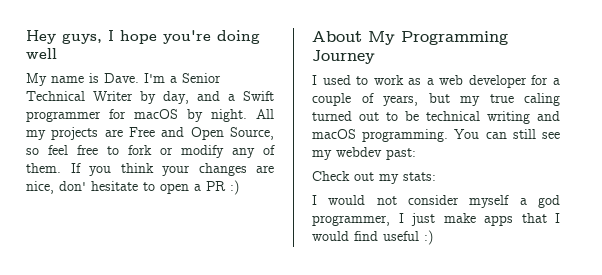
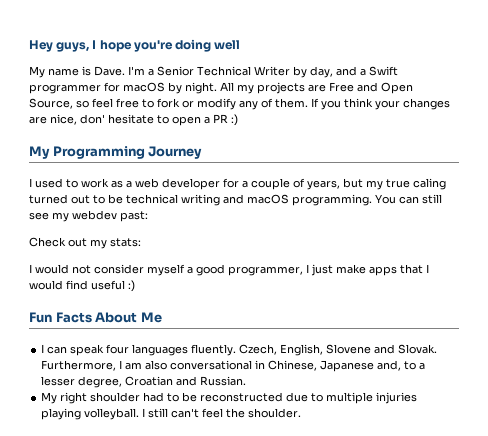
[312,31,362,42] About -> (238, 120) none
[538,195,560,208] god -> [196,264,225,276] good
(433, 237) none -> [29,312,162,323] [41,344,438,356] [41,360,426,372] [41,376,247,388] [41,392,418,404] [41,408,302,420] // Fun Facts About Me // I can speak four languages fluently. Czech, English, Slovene and Slovak. Furthermore, I am also conversational in Chinese, Japanese and, to a lesser degree, Croatian and Russian. // My right shoulder had to be reconstructed due to multiple injuries playing volleyball. I still can't feel the shoulder.

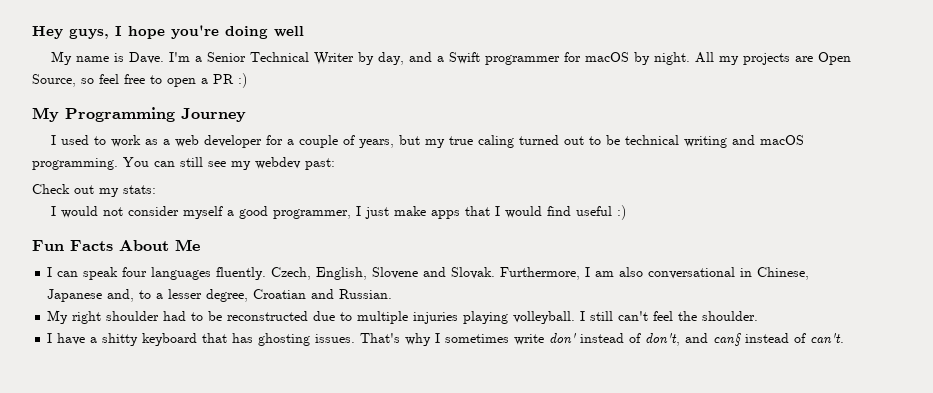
[329,82,378,92] Free and -> (813, 59) none
[157,98,450,110] [29,114,169,125] fork or modify any of them. If you think your changes are nice, don' hesitate to -> (162, 79) none
(302, 413) none -> [47,333,845,346] // I have a shitty keyboard that has ghosting issues. That's why I sometimes write don' instead of don't, and can§ instead of can't.

